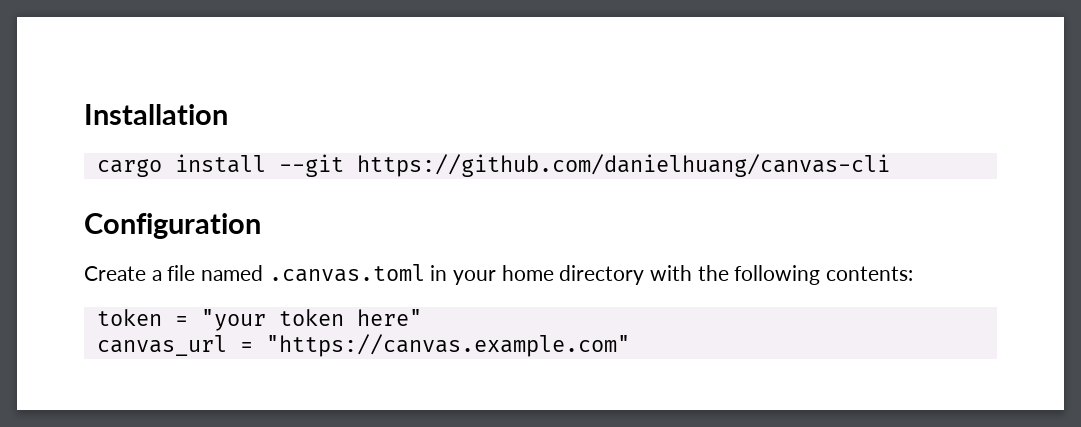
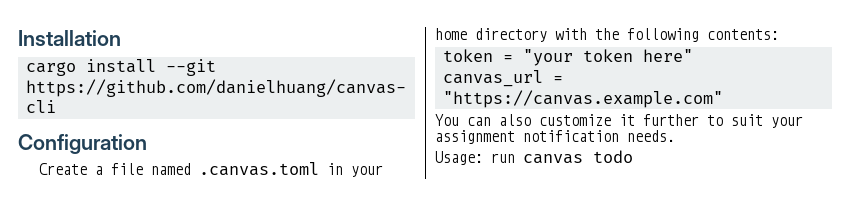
(630, 345) none -> [435,114,803,128] [435,130,675,144] [435,150,633,165] // You can also customize it further to suit your assignment notification needs. // Usage: run canvas todo

